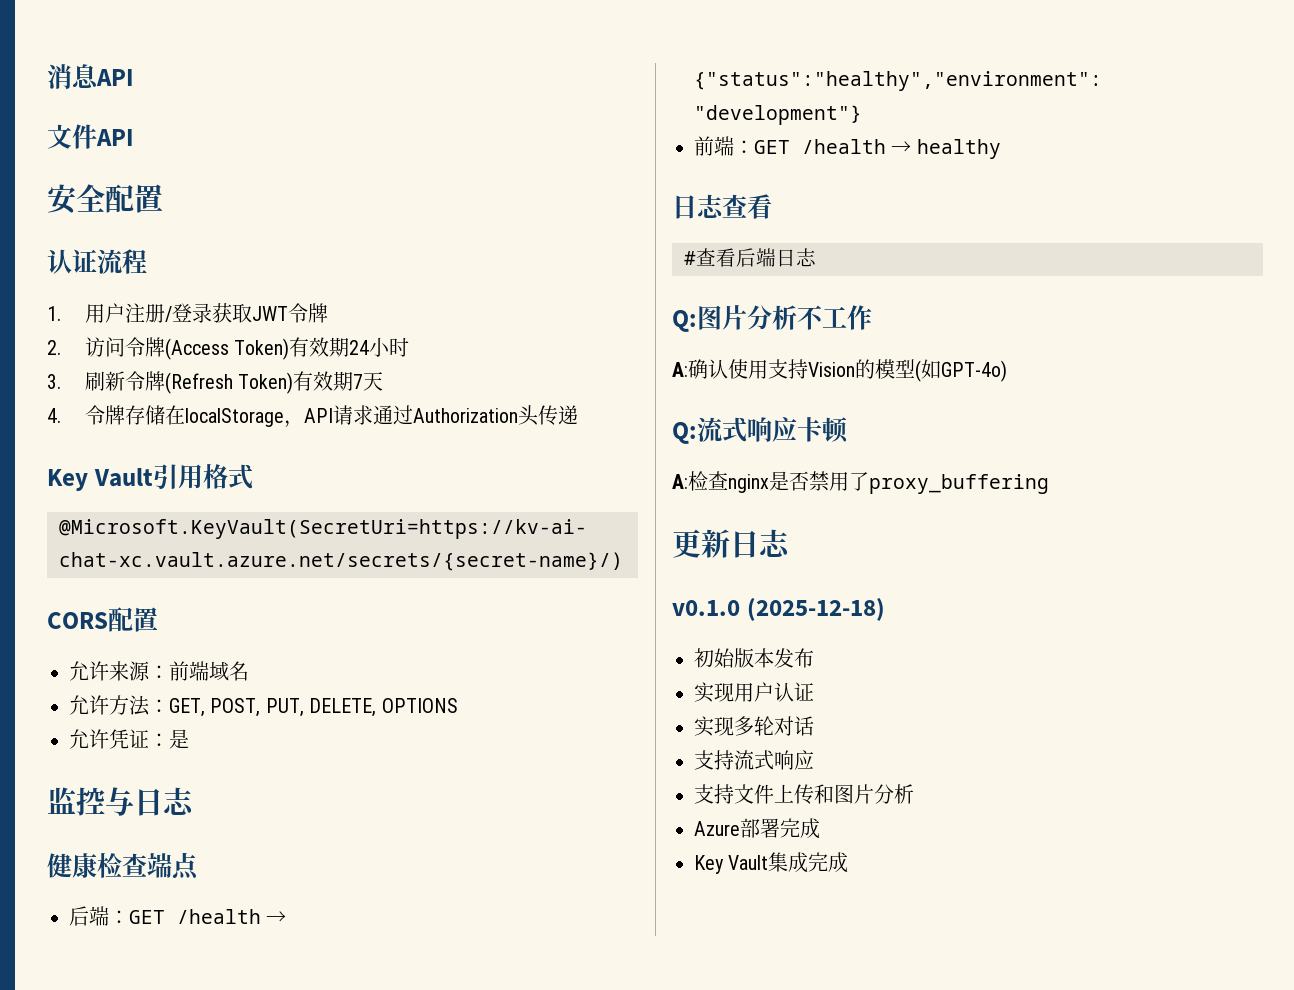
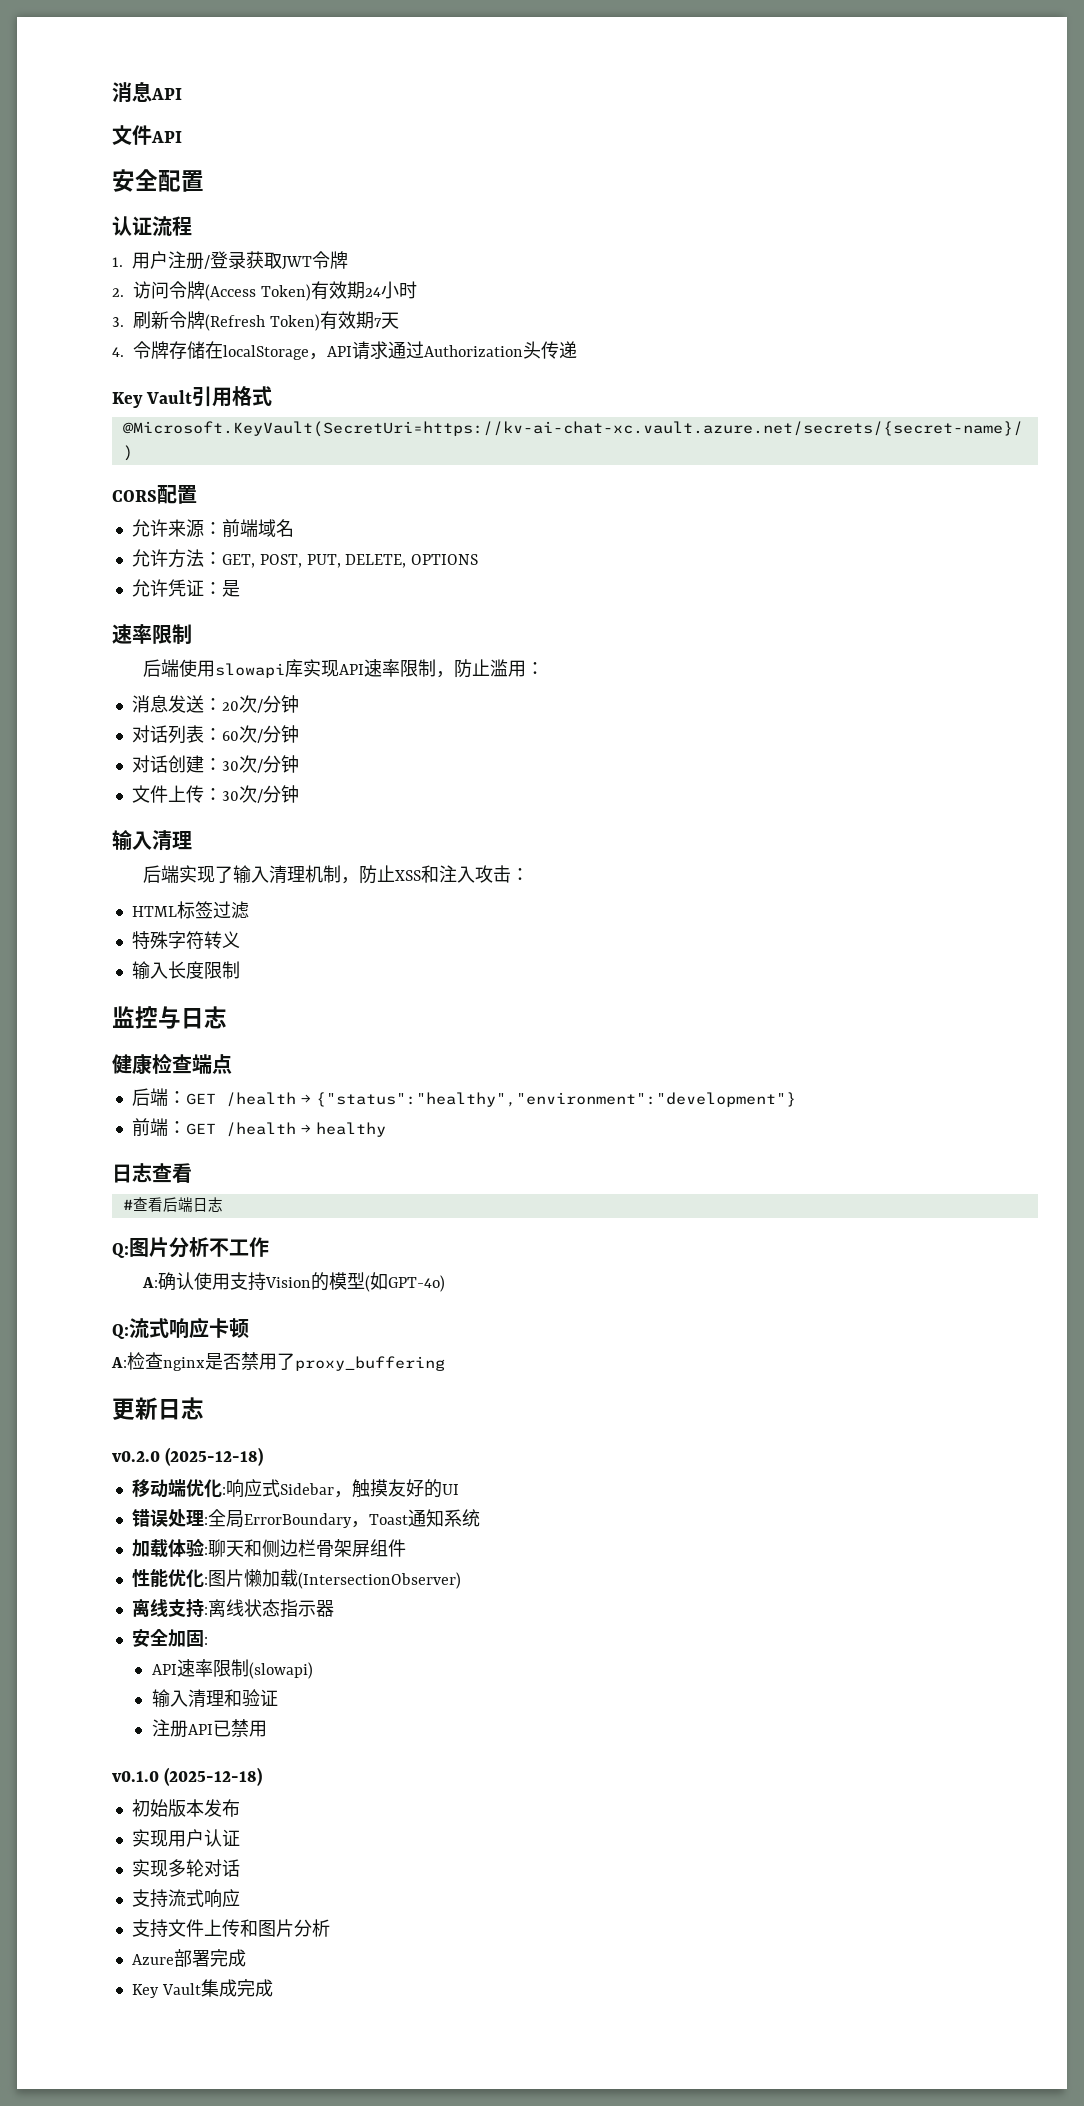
(189, 739) none -> [112,624,192,644] [142,659,544,678] [131,695,299,713] [131,725,299,744] [131,755,299,773] [131,785,299,803] [112,830,192,851] [142,865,529,884] [131,901,249,919] [131,931,240,950] [131,961,240,980] // 速率限制 // 后端使用slowapi库实现API速率限制，防止滥用： // 消息发送：20次/分钟 // 对话列表：60次/分钟 // 对话创建：30次/分钟 // 文件上传：30次/分钟 // 输入清理 // 后端实现了输入清理机制，防止XSS和注入攻击： // HTML标签过滤 // 特殊字符转义 // 输入长度限制
(791, 543) none -> [112,1447,264,1466] [131,1479,459,1498] [131,1509,480,1528] [131,1538,406,1558] [131,1569,461,1589] [131,1599,334,1618] [131,1629,208,1647] [151,1659,313,1679] [151,1689,278,1708] [151,1719,267,1737] // v0.2.0 (2025-12-18) // 移动端优化:响应式Sidebar，触摸友好的UI // 错误处理:全局ErrorBoundary，Toast通知系统 // 加载体验:聊天和侧边栏骨架屏组件 // 性能优化:图片懒加载(IntersectionObserver) // 离线支持:离线状态指示器 // 安全加固: // API速率限制(slowapi) // 输入清理和验证 // 注册API已禁用

